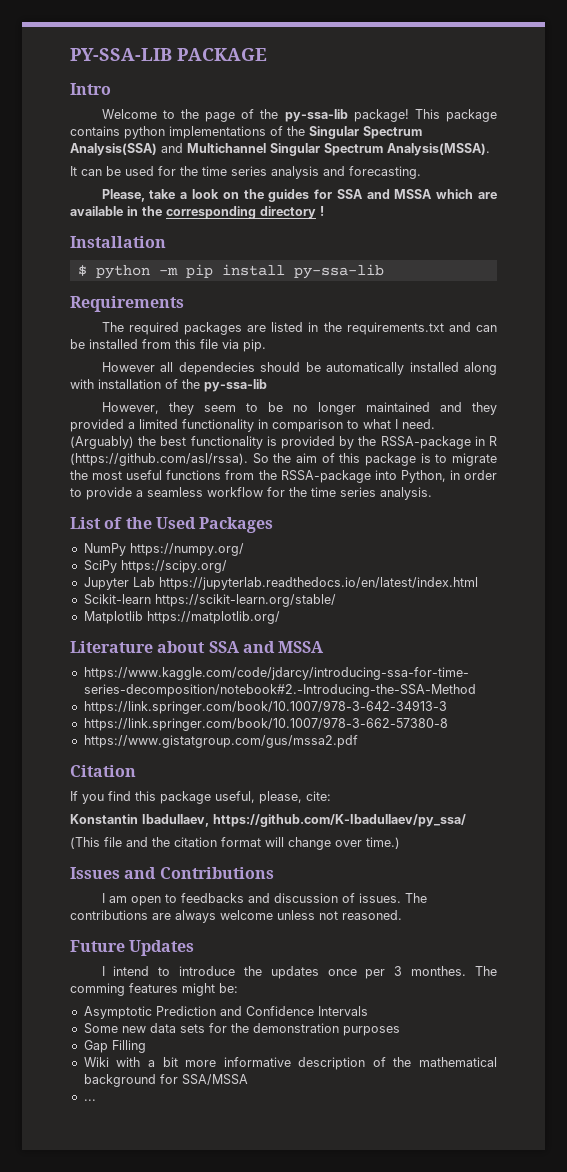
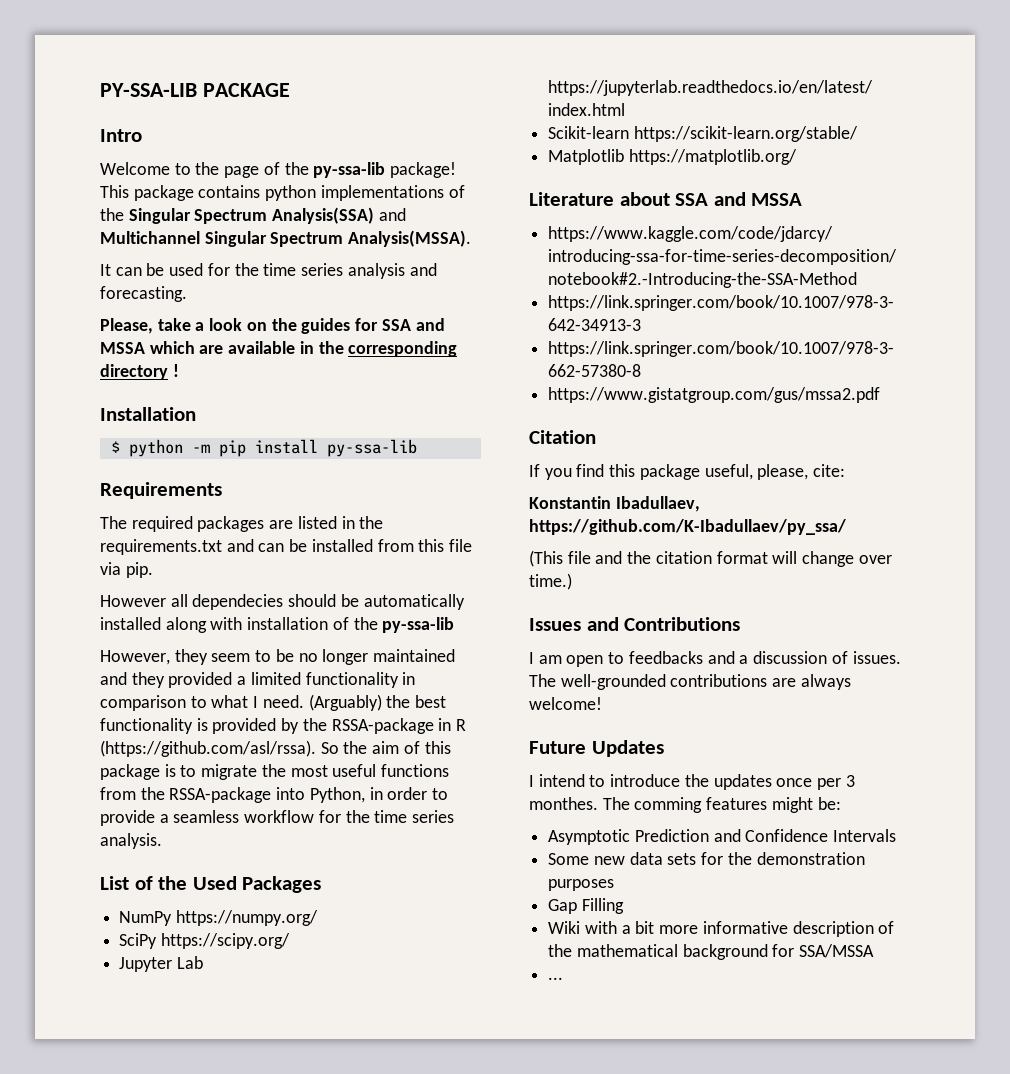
(270, 898) none -> [739,655,749,664] a
(427, 898) none -> [560,674,666,690] well-grounded
[220,910,402,920] welcome unless not reasoned. -> [529,697,602,710] welcome!

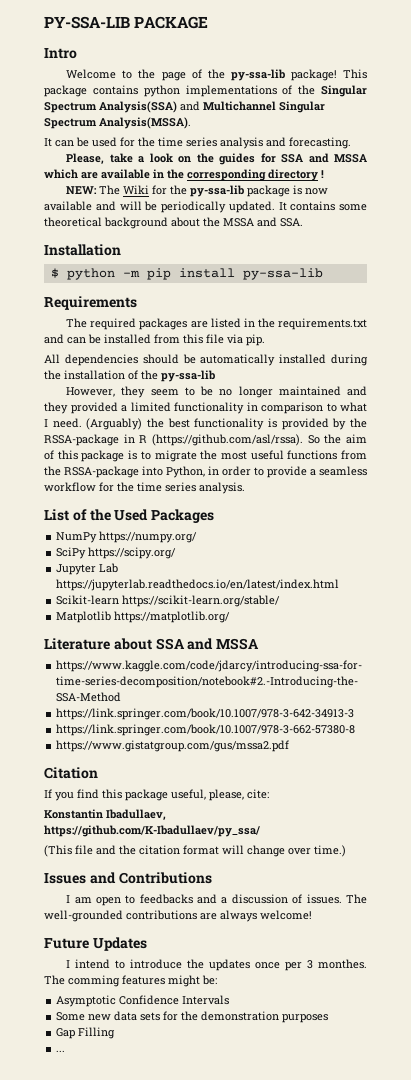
(179, 370) none -> [66,185,329,197] [44,201,367,213] [44,217,303,229] // NEW: The Wiki for the py-ssa-lib package is now available and will be periodically updated. It contains some theoretical background about the MSSA and SSA.
[100,594,284,610] However all dependecies -> [44,354,138,366] All dependencies
[165,617,243,633] along with -> [331,354,368,366] [44,370,61,380] during the
[634,829,741,842] Prediction and -> (117, 1001) none
[548,921,895,937] [548,944,875,960] // Wiki with a bit more informative description of the mathematical background for SSA/MSSA -> (116, 1033) none

